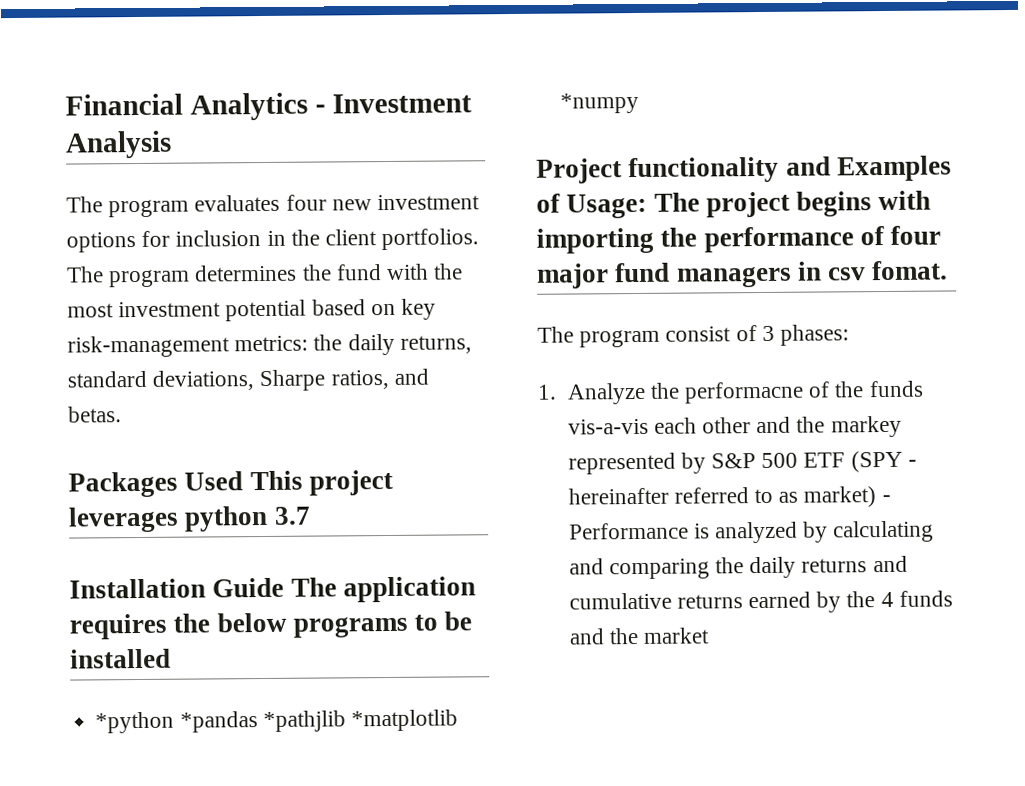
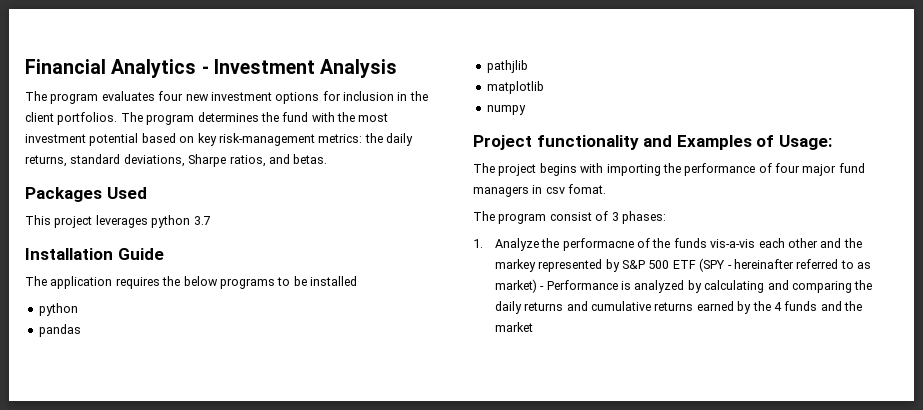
(244, 481) none -> (147, 193) //
(285, 587) none -> (164, 254) //
[95,709,458,734] [560,92,640,114] *python *pandas *pathjlib *matplotlib *numpy -> [38,303,78,316] [38,324,81,337] [486,60,528,73] [486,81,544,94] [486,105,526,115] python // pandas // pathjlib // matplotlib // numpy
(648, 206) none -> (832, 142) //

